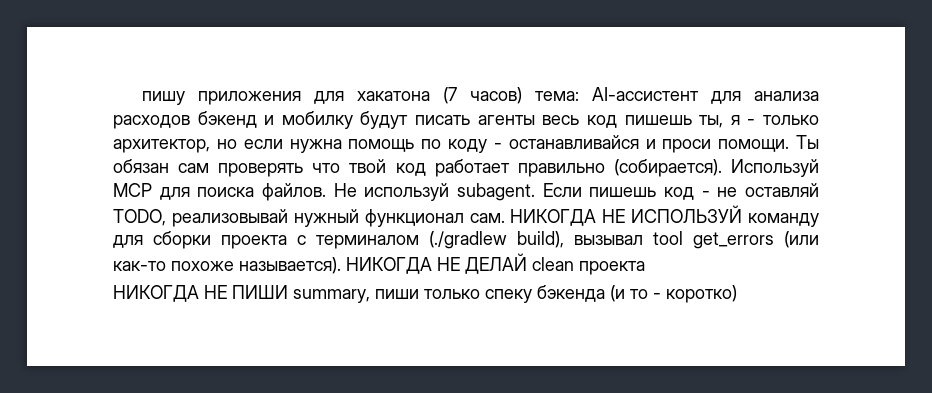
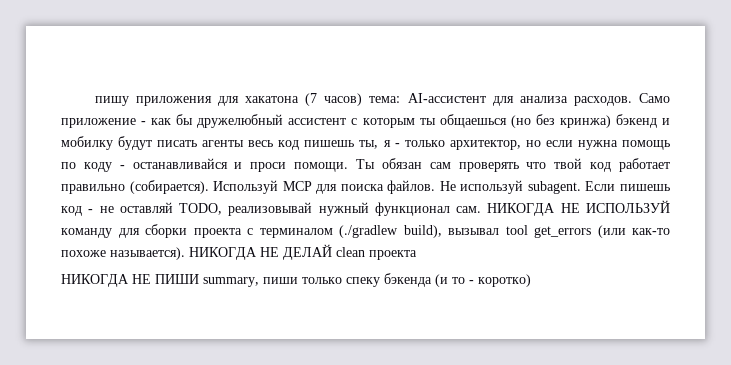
[113,115,190,129] расходов -> [573,93,670,106] [61,114,611,128] расходов. Само приложение - как бы дружелюбный ассистент с которым ты общаешься (но без кринжа)

